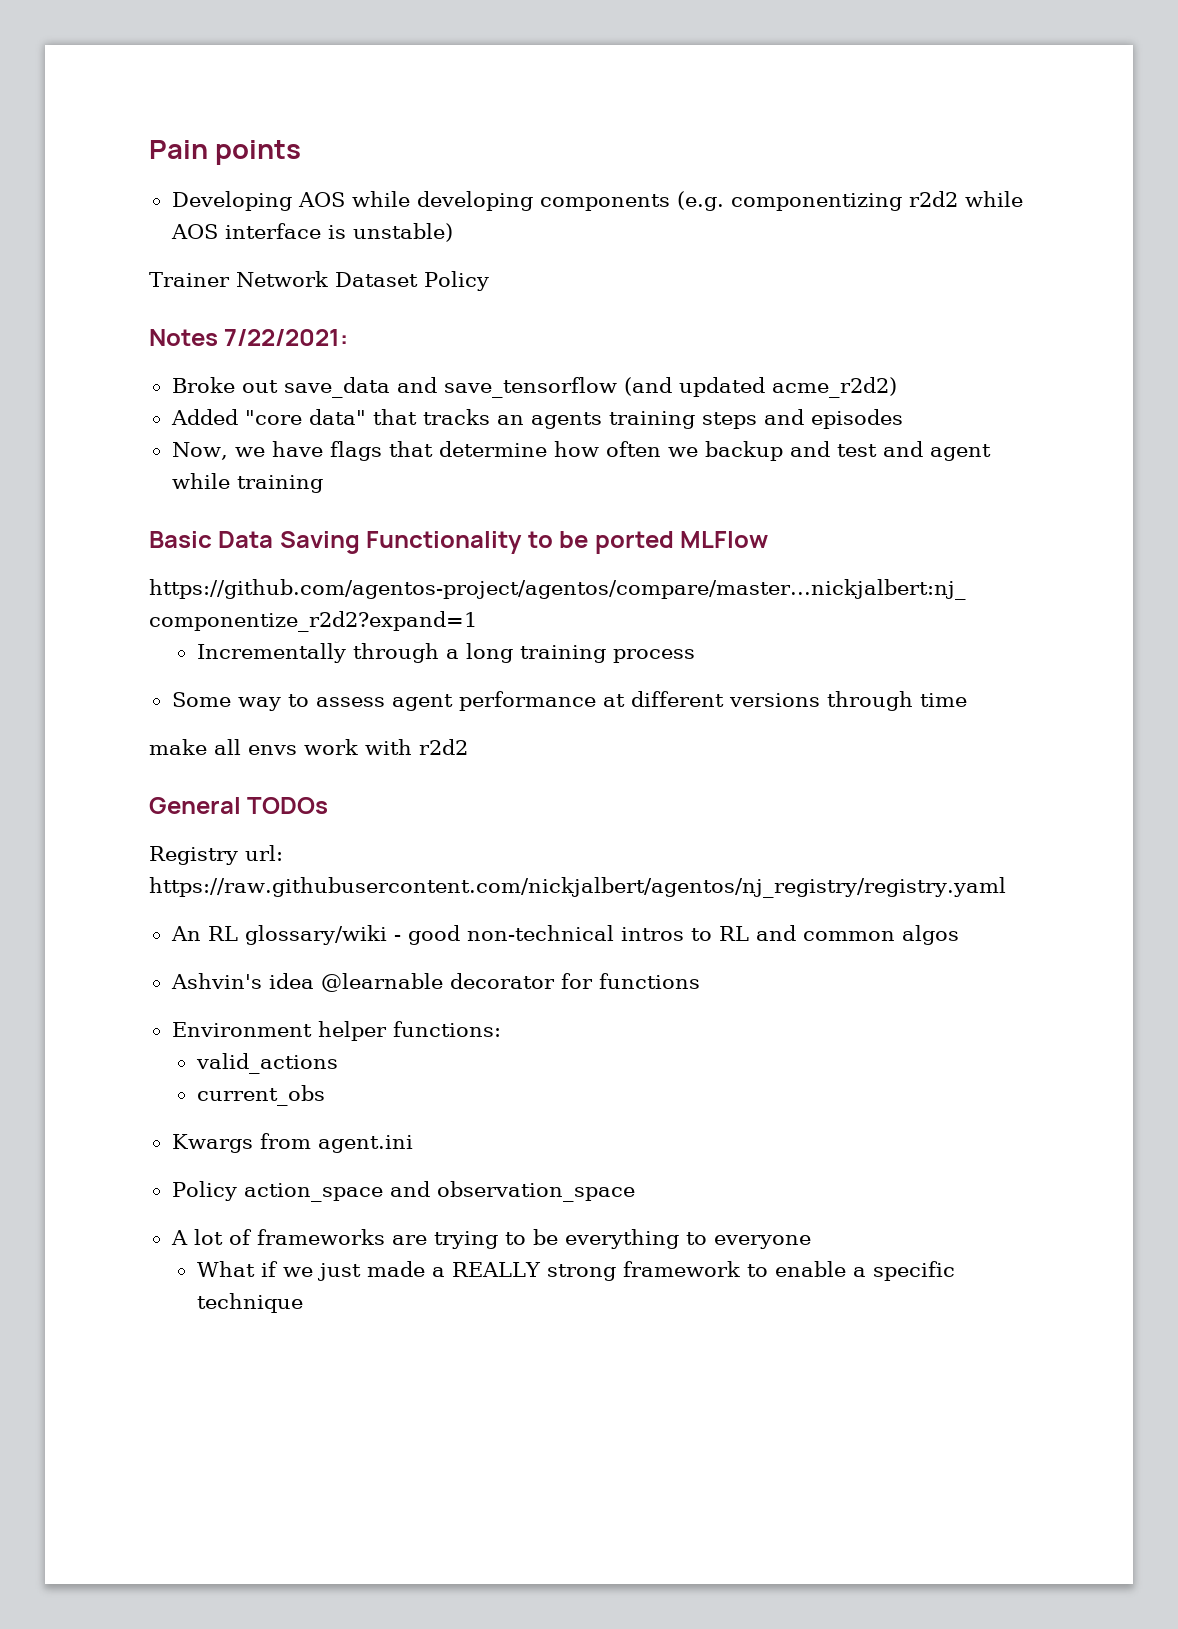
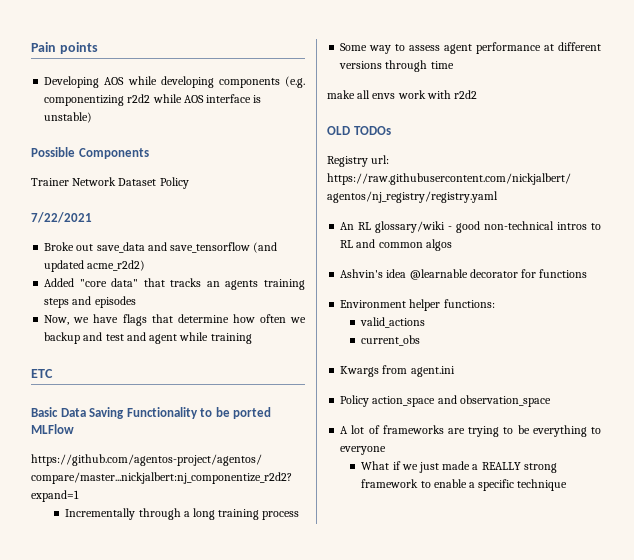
(453, 232) none -> [31,147,149,159] // Possible Components
[149,329,349,346] Notes 7/22/2021: -> [31,212,92,223] 7/22/2021
(323, 484) none -> [31,369,53,378] // ETC
[149,797,241,814] General -> [327,126,350,135] OLD

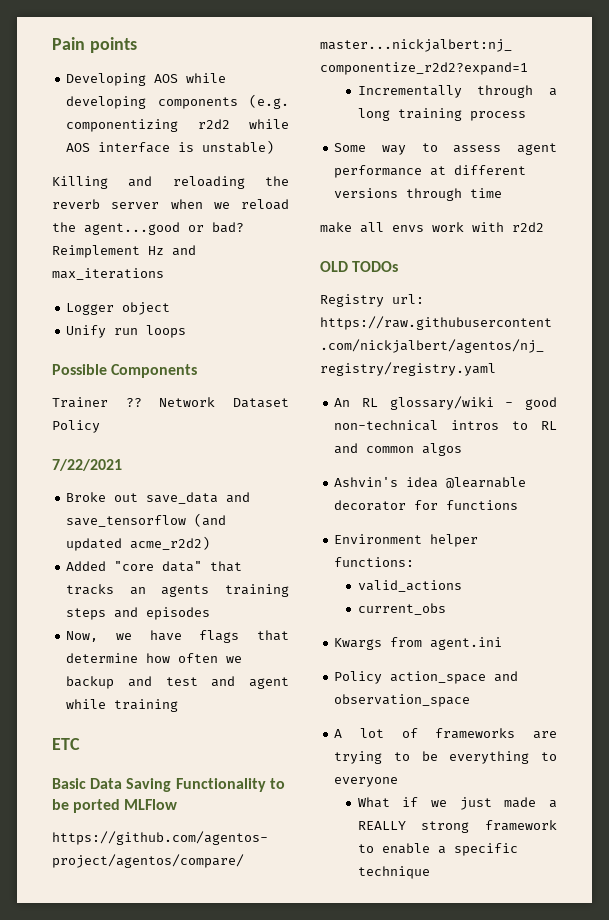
(93, 117) none -> [52,176,289,189] [52,199,289,210] [52,222,244,235] [52,245,196,258] [52,268,164,280] [66,302,171,315] [66,325,187,338] // Killing and reloading the reverb server when we reload the agent...good or bad? Reimplement Hz and max_iterations // Logger object // Unify run loops
(69, 182) none -> [125,398,142,407] ??

